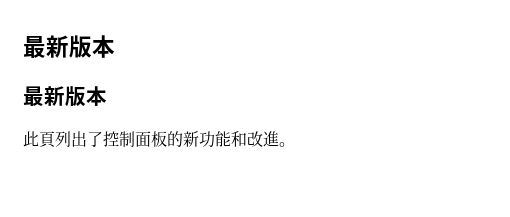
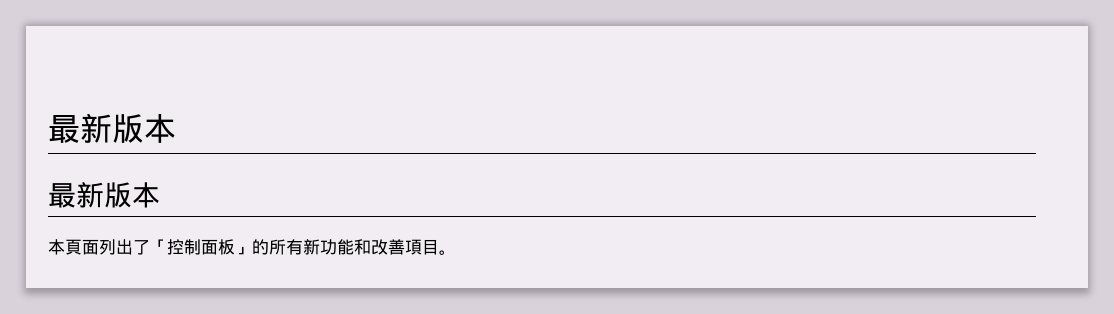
[23,131,183,148] 此頁列出了控制面板的 -> [48,239,303,255] 本頁面列出了「控制面板」的所有
[263,131,279,147] 進 -> [388,239,439,255] 善項目

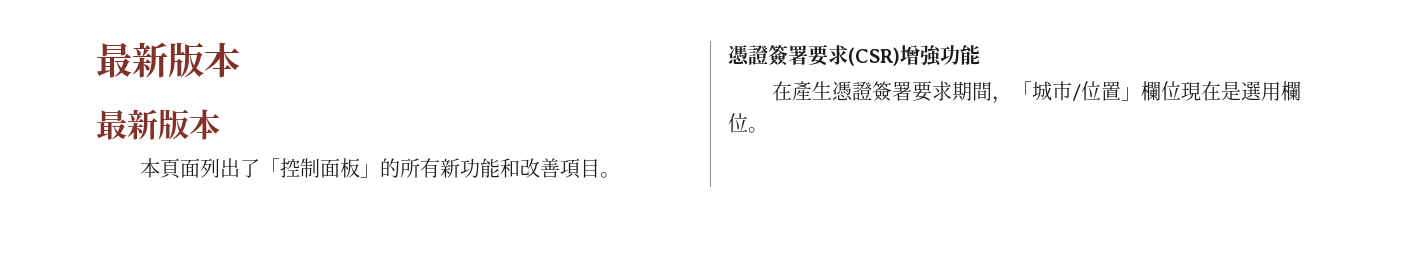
(456, 252) none -> [728,44,980,67] [771,81,1301,104] [728,113,768,133] // 憑證簽署要求(CSR)增強功能 // 在產生憑證簽署要求期間，「城市/位置」欄位現在是選用欄位。

